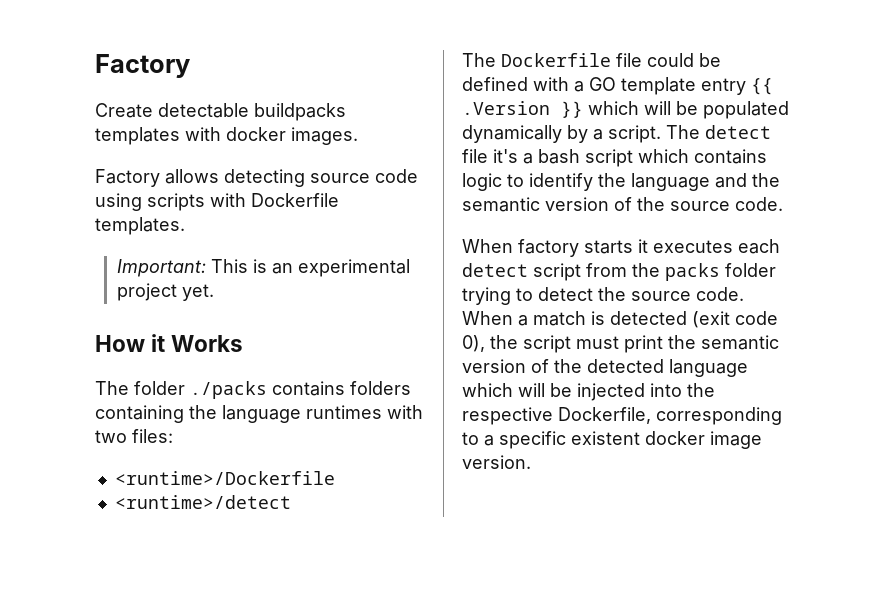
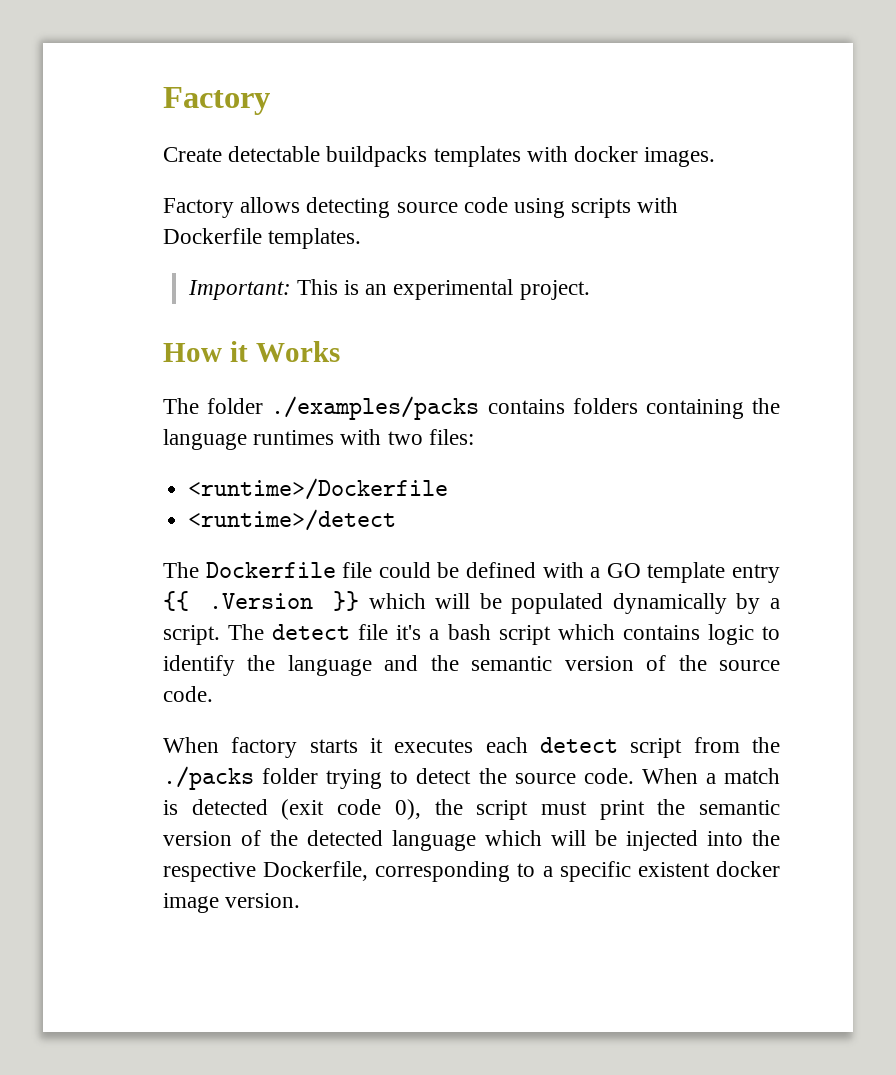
[116,283,214,301] project yet. -> [519,280,590,300] project.
[190,381,267,399] ./packs -> [271,396,480,420] ./examples/packs
[665,263,720,281] packs -> [163,766,254,790] ./packs

